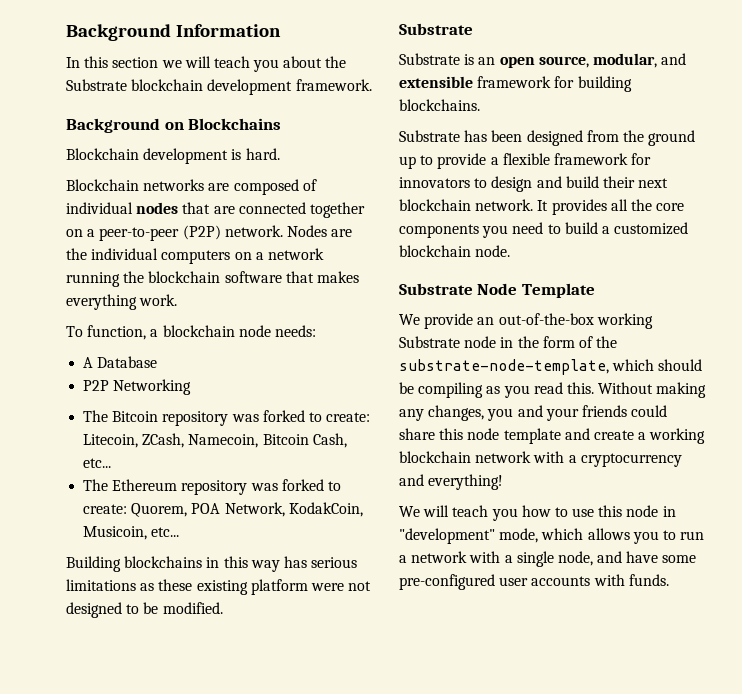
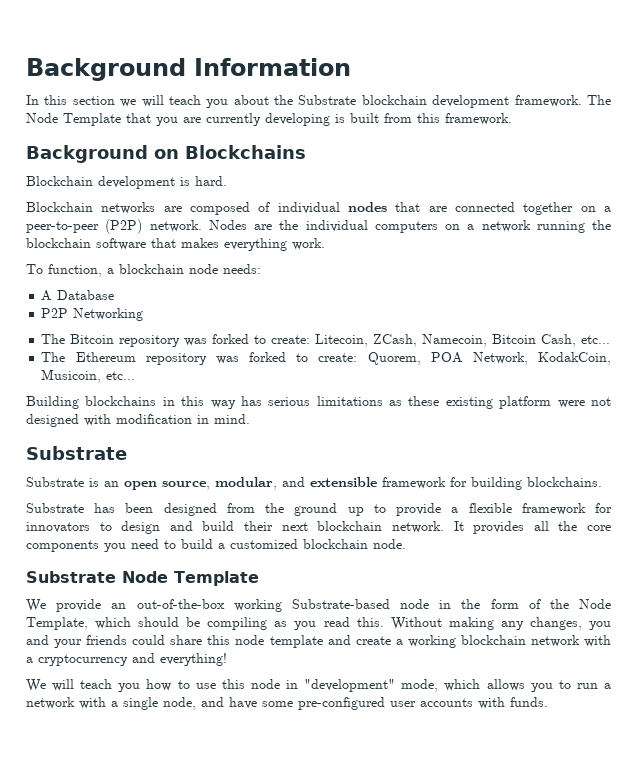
(372, 85) none -> [586,95,611,105] [26,113,512,126] The Node Template that you are currently developing is built from this framework.
[126,602,223,614] to be modified. -> [84,414,250,426] with modification in mind.
[399,336,460,348] Substrate -> [291,599,390,609] Substrate-based
[399,359,609,375] substrate-node-template, -> [579,599,611,609] [26,617,88,630] Node Template,

